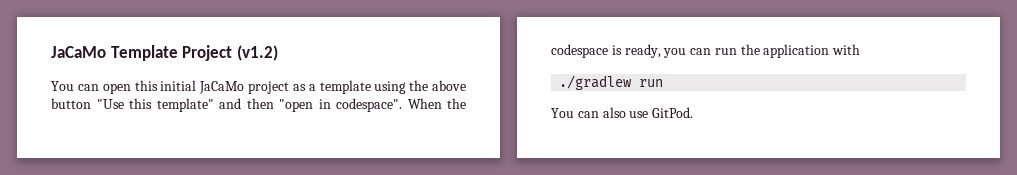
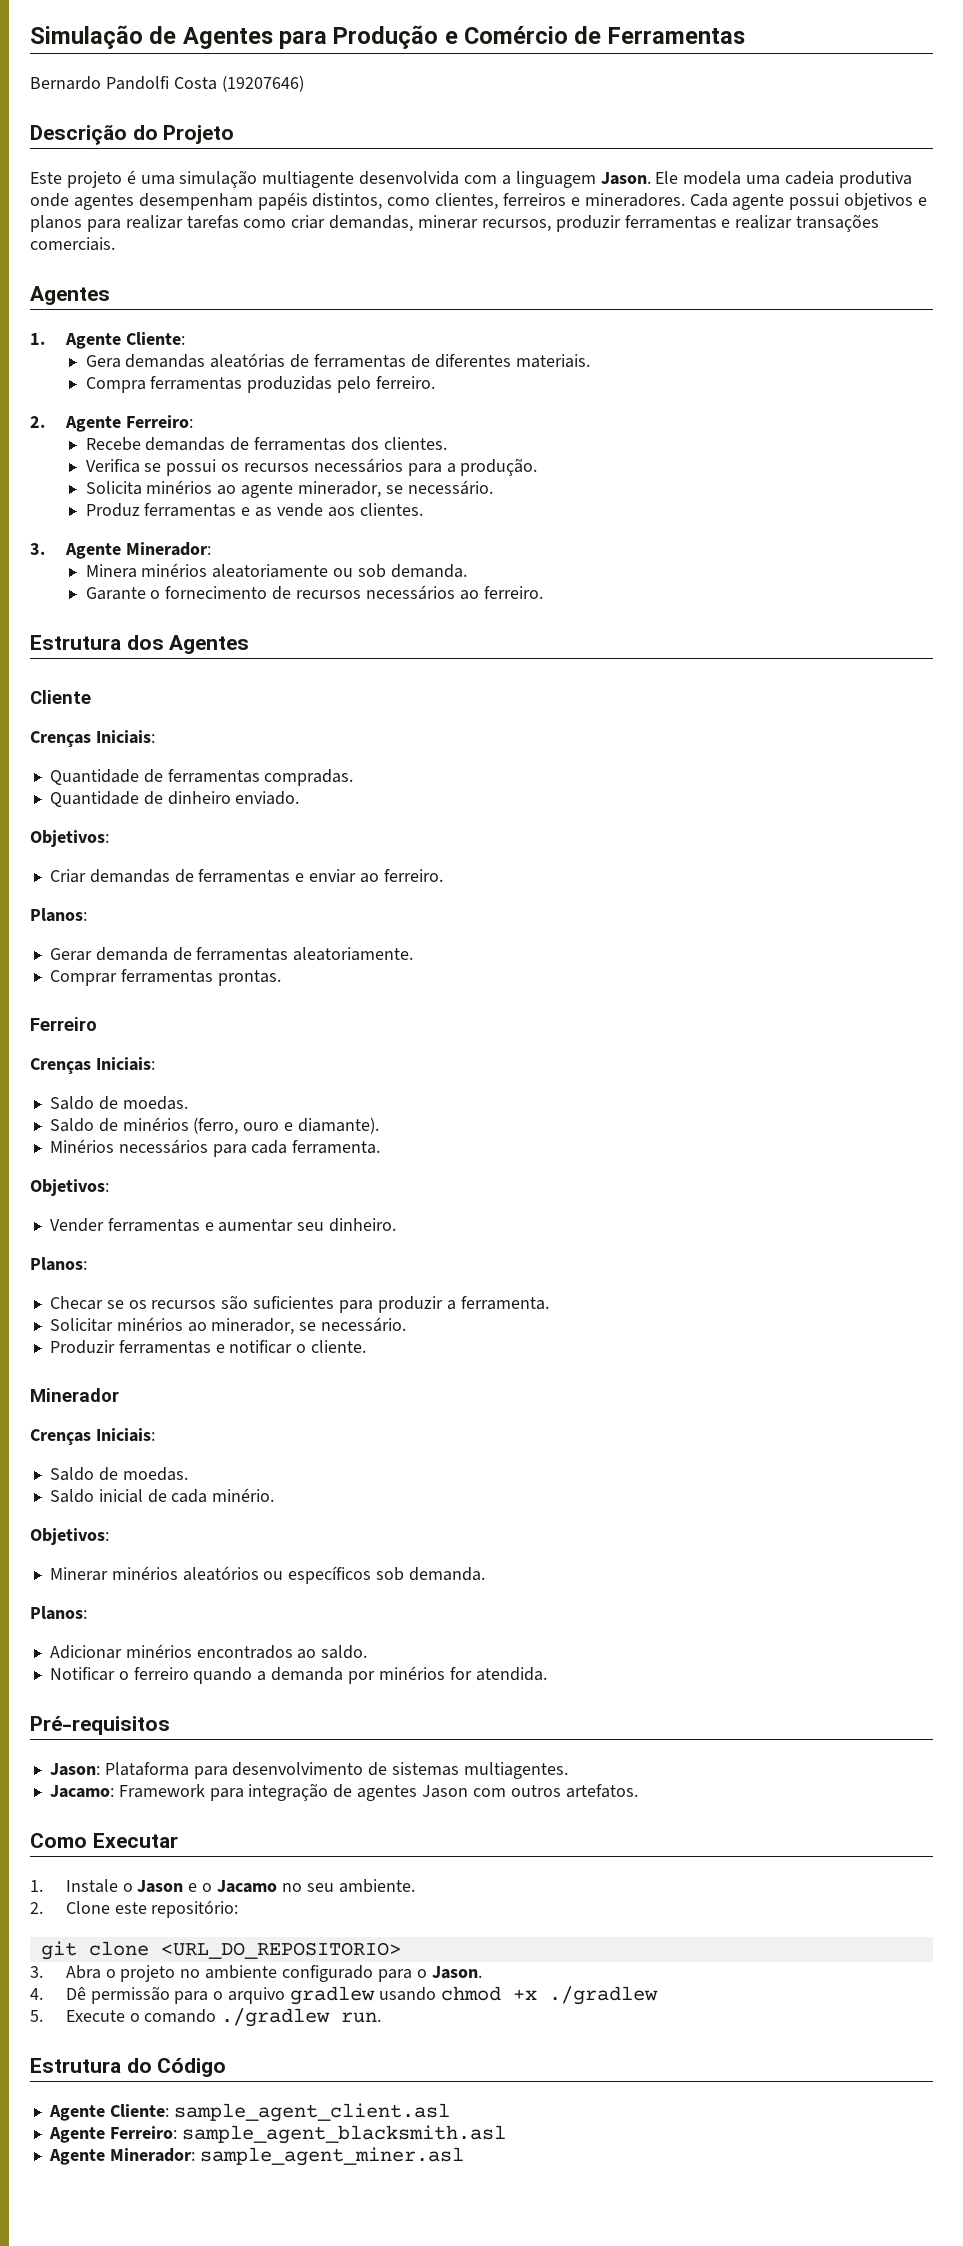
[51,45,278,61] [51,80,466,94] [51,98,466,112] [551,44,861,58] [559,75,664,90] [551,107,694,118] JaCaMo Template Project (v1.2) // You can open this initial JaCaMo project as a template using the above button "Use this template" and then "open in codespace". When the codespace is ready, you can run the application with // ./gradlew run // You can also use GitPod. -> [30,25,745,49] [30,75,304,92] [30,125,235,145] [30,170,912,188] [30,192,928,210] [30,214,880,232] [30,237,115,251] [30,286,110,305] [30,332,185,349] [85,353,590,368] [85,376,435,393] [30,415,193,432] [85,437,447,451] [85,458,538,476] [85,480,493,498] [85,503,423,517] [30,542,211,559] [85,563,467,578] [85,585,543,600] [30,635,250,654] [30,690,91,704] [30,730,155,748] [49,769,354,786] [49,791,300,807] [30,830,109,847] [49,869,443,883] [30,908,87,922] [49,947,414,961] [49,969,281,986] [30,1017,97,1031] [30,1057,155,1075] [49,1096,188,1110] [49,1117,379,1135] [49,1139,381,1157] [30,1179,109,1196] [49,1218,397,1232] [30,1257,87,1271] [49,1295,549,1313] [49,1317,407,1335] [49,1340,367,1354] [30,1388,119,1402] [30,1428,155,1446] [49,1467,188,1481] [49,1488,275,1503] [30,1528,109,1545] [49,1566,485,1584] [30,1606,87,1620] [49,1644,368,1659] [49,1666,547,1684] [30,1716,170,1735] [49,1762,568,1779] [49,1783,638,1801] [30,1833,178,1848] [30,1879,415,1893] [30,1900,239,1918] [40,1941,401,1960] [30,1965,482,1982] [30,1986,658,2005] [30,2008,382,2027] [30,2058,227,2077] [48,2103,450,2122] [48,2125,506,2144] [48,2147,464,2166] Simulação de Agentes para Produção e Comércio de Ferramentas // Bernardo Pandolfi Costa (19207646) // Descrição do Projeto // Este projeto é uma simulação multiagente desenvolvida com a linguagem Jason. Ele modela uma cadeia produtiva onde agentes desempenham papéis distintos, como clientes, ferreiros e mineradores. Cada agente possui objetivos e planos para realizar tarefas como criar demandas, minerar recursos, produzir ferramentas e realizar transações comerciais. // Agentes // 1. Agente Cliente: // Gera demandas aleatórias de ferramentas de diferentes materiais. // Compra ferramentas produzidas pelo ferreiro. // 2. Agente Ferreiro: // Recebe demandas de ferramentas dos clientes. // Verifica se possui os recursos necessários para a produção. // Solicita minérios ao agente minerador, se necessário. // Produz ferramentas e as vende aos clientes. // 3. Agente Minerador: // Minera minérios aleatoriamente ou sob demanda. // Garante o fornecimento de recursos necessários ao ferreiro. // Estrutura dos Agentes // Cliente // Crenças Iniciais: // Quantidade de ferramentas compradas. // Quantidade de dinheiro enviado. // Objetivos: // Criar demandas de ferramentas e enviar ao ferreiro. // Planos: // Gerar demanda de ferramentas aleatoriamente. // Comprar ferramentas prontas. // Ferreiro // Crenças Iniciais: // Saldo de moedas. // Saldo de minérios (ferro, ouro e diamante). // Minérios necessários para cada ferramenta. // Objetivos: // Vender ferramentas e aumentar seu dinheiro. // Planos: // Checar se os recursos são suficientes para produzir a ferramenta. // Solicitar minérios ao minerador, se necessário. // Produzir ferramentas e notificar o cliente. // Minerador // Crenças Iniciais: // Saldo de moedas. // Saldo inicial de cada minério. // Objetivos: // Minerar minérios aleatórios ou específicos sob demanda. // Planos: // Adicionar minérios encontrados ao saldo. // Notificar o ferreiro quando a demanda por minérios for atendida. // Pré-requisitos // Jason: Plataforma para desenvolvimento de sistemas multiagentes. // Jacamo: Framework para integração de agentes Jason com outros artefatos. // Como Executar // 1. Instale o Jason e o Jacamo no seu ambiente. // 2. Clone este repositório: // git clone <URL_DO_REPOSITORIO> // 3. Abra o projeto no ambiente configurado para o Jason. // 4. Dê permissão para o arquivo gradlew usando chmod +x ./gradlew // 5. Execute o comando ./gradlew run. // Estrutura do Código // Agente Cliente: sample_agent_client.asl // Agente Ferreiro: sample_agent_blacksmith.asl // Agente Minerador: sample_agent_miner.asl

